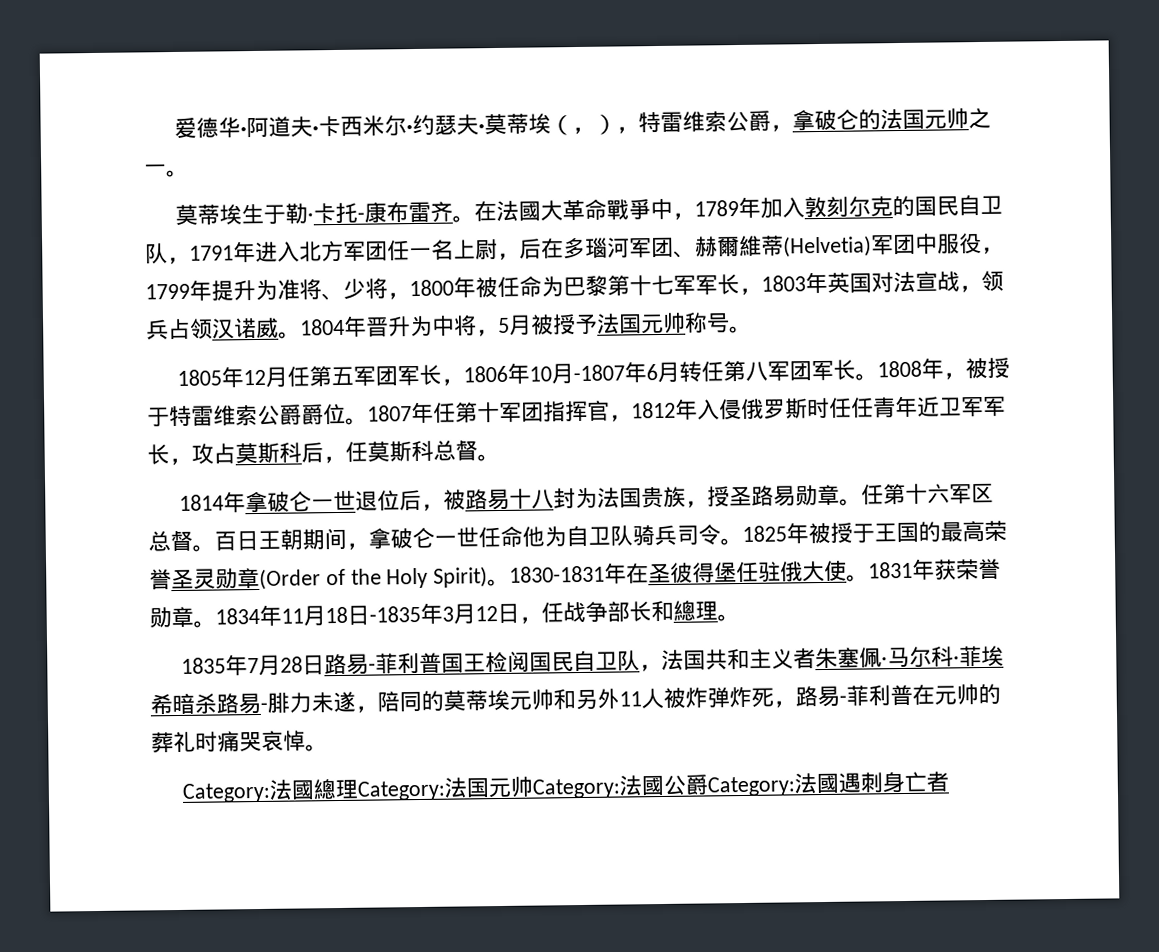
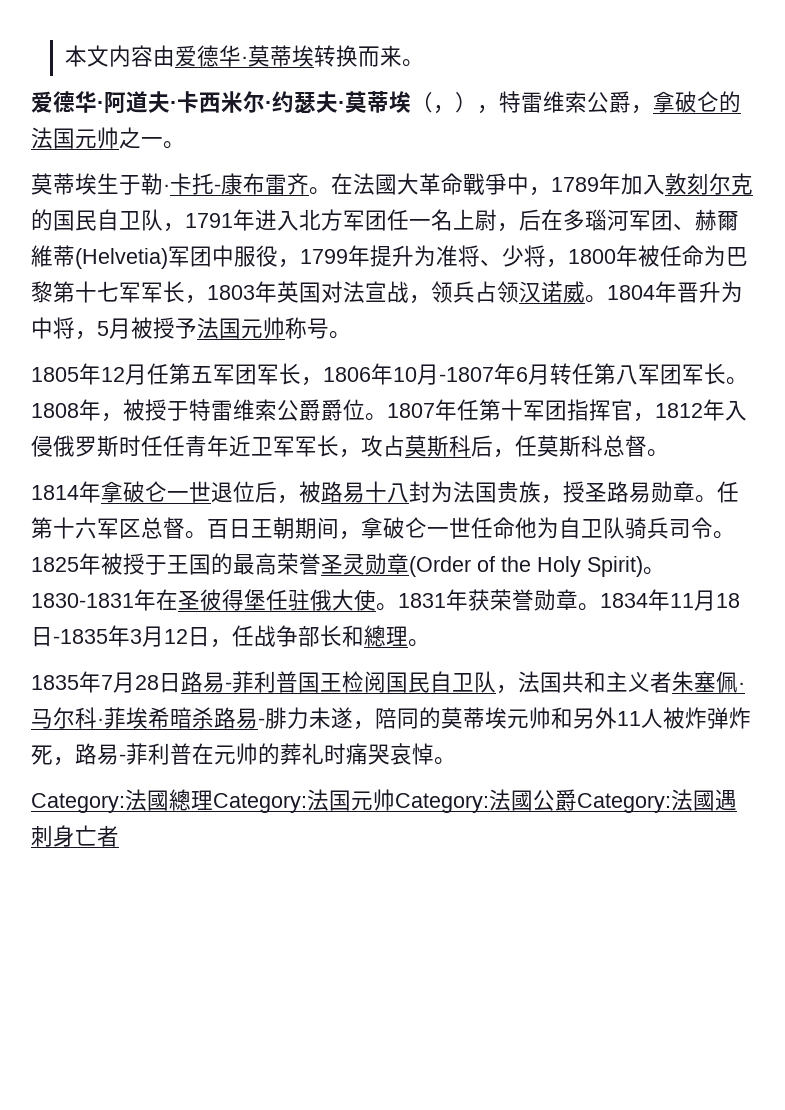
(173, 128) none -> [64,45,424,67] 本文内容由爱德华·莫蒂埃转换而来。 //

